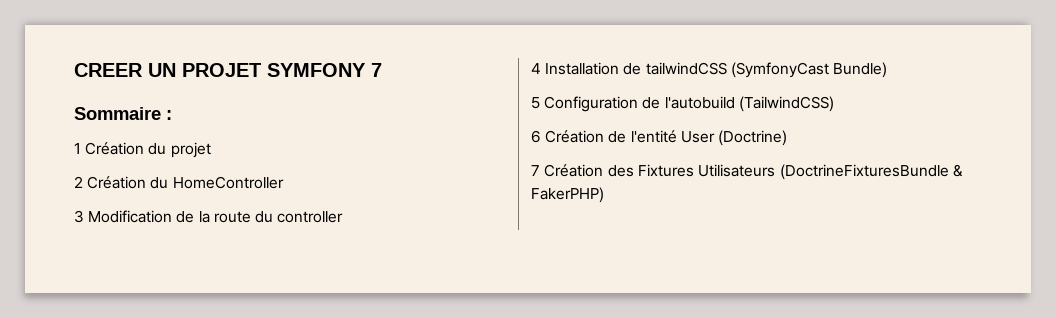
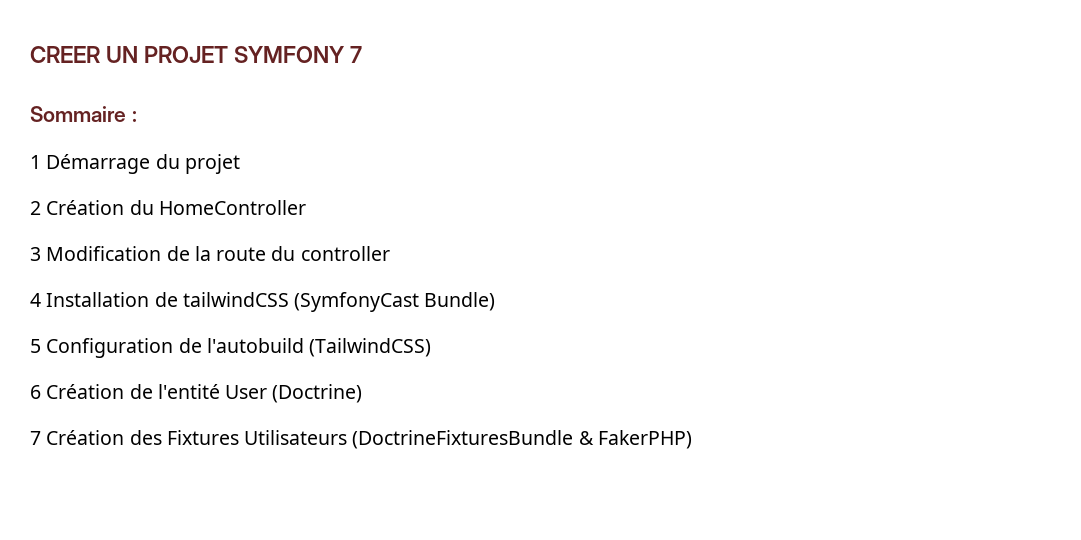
[85,142,145,155] Création -> [46,154,151,174] Démarrage

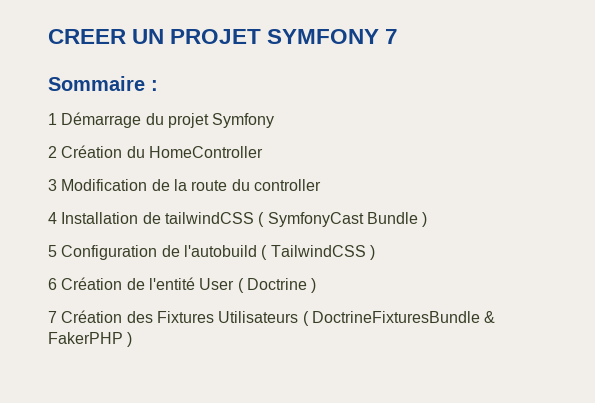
(240, 164) none -> [212,113,275,128] Symfony
[294,292,496,312] (SymfonyCast Bundle) -> [258,212,428,227] ( SymfonyCast Bundle )
[309,338,432,357] (TailwindCSS) -> [261,245,375,260] ( TailwindCSS )
[272,384,363,403] (Doctrine) -> [237,278,317,293] ( Doctrine )
[352,430,692,449] (DoctrineFixturesBundle & FakerPHP) -> [302,311,496,326] [48,332,133,347] ( DoctrineFixturesBundle & FakerPHP )

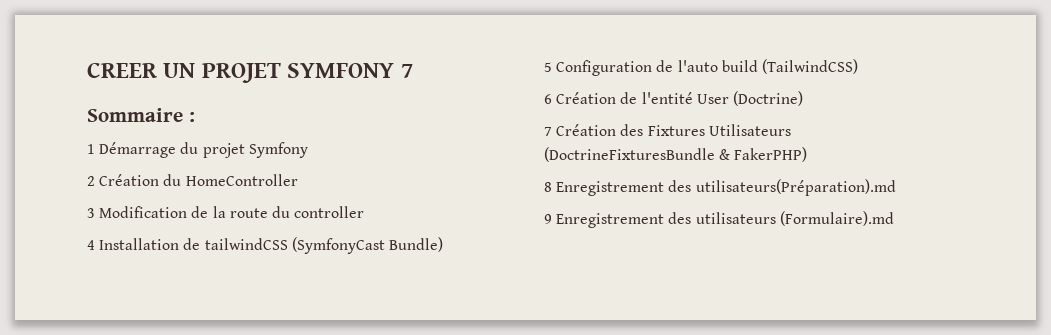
[258,212,428,227] ( SymfonyCast Bundle ) -> [291,237,443,254] (SymfonyCast Bundle)
[183,245,375,260] l'autobuild ( TailwindCSS ) -> [677,59,858,74] l'auto build (TailwindCSS)
[237,278,317,293] ( Doctrine ) -> [732,91,803,106] (Doctrine)
[302,311,496,326] [48,332,133,347] ( DoctrineFixturesBundle & FakerPHP ) -> [544,147,808,162] [544,179,896,196] [544,211,894,228] (DoctrineFixturesBundle & FakerPHP) // 8 Enregistrement des utilisateurs(Préparation).md // 9 Enregistrement des utilisateurs (Formulaire).md

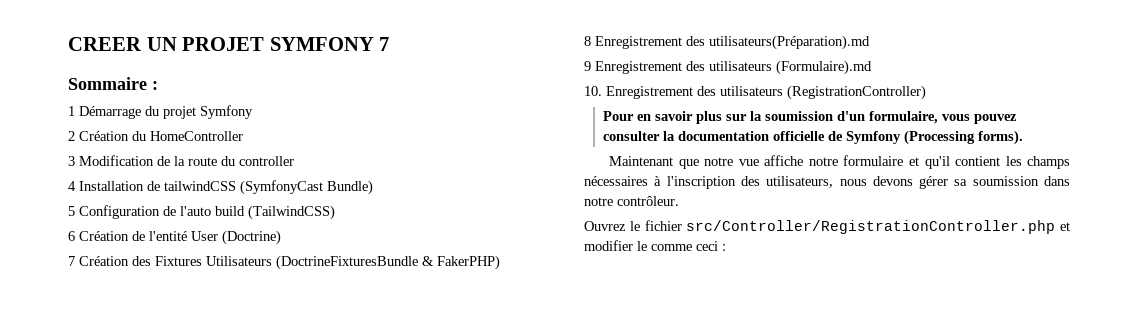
(894, 218) none -> [584,85,926,100] [603,111,1018,124] [603,130,1024,145] [609,155,1070,169] [584,176,1070,189] [584,196,679,206] [584,220,1070,234] [584,240,726,251] // 10. Enregistrement des utilisateurs (RegistrationController) // Pour en savoir plus sur la soumission d'un formulaire, vous pouvez consulter la documentation officielle de Symfony (Processing forms). // Maintenant que notre vue affiche notre formulaire et qu'il contient les champs nécessaires à l'inscription des utilisateurs, nous devons gérer sa soumission dans notre contrôleur. // Ouvrez le fichier src/Controller/RegistrationController.php et modifier le comme ceci :

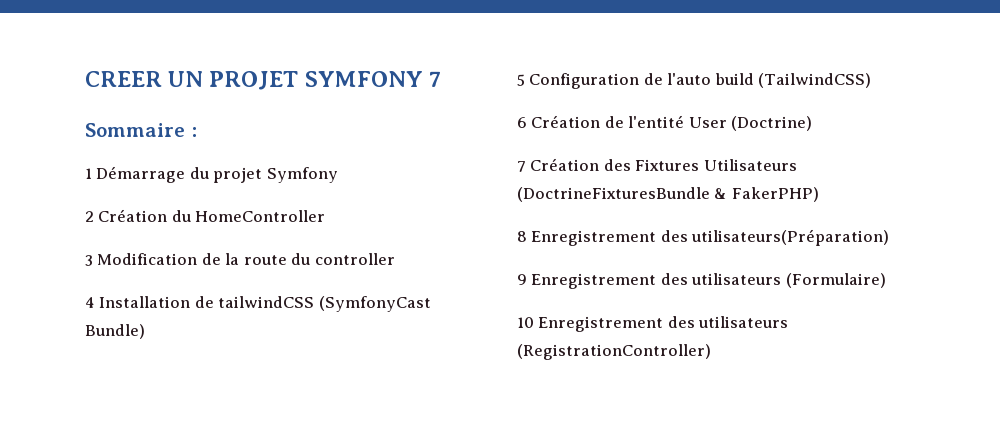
[709,35,870,50] utilisateurs(Préparation).md -> [691,229,890,246] utilisateurs(Préparation)
[776,60,872,75] [584,86,602,96] (Formulaire).md // 10. -> [785,273,886,288] [517,317,534,328] (Formulaire) // 10
[603,111,1018,124] [603,130,1024,145] [609,155,1070,169] [584,176,1070,189] [584,196,679,206] [584,220,1070,234] [584,240,726,251] // Pour en savoir plus sur la soumission d'un formulaire, vous pouvez consulter la documentation officielle de Symfony (Processing forms). // Maintenant que notre vue affiche notre formulaire et qu'il contient les champs nécessaires à l'inscription des utilisateurs, nous devons gérer sa soumission dans notre contrôleur. // Ouvrez le fichier src/Controller/RegistrationController.php et modifier le comme ceci : -> (711, 352) none

